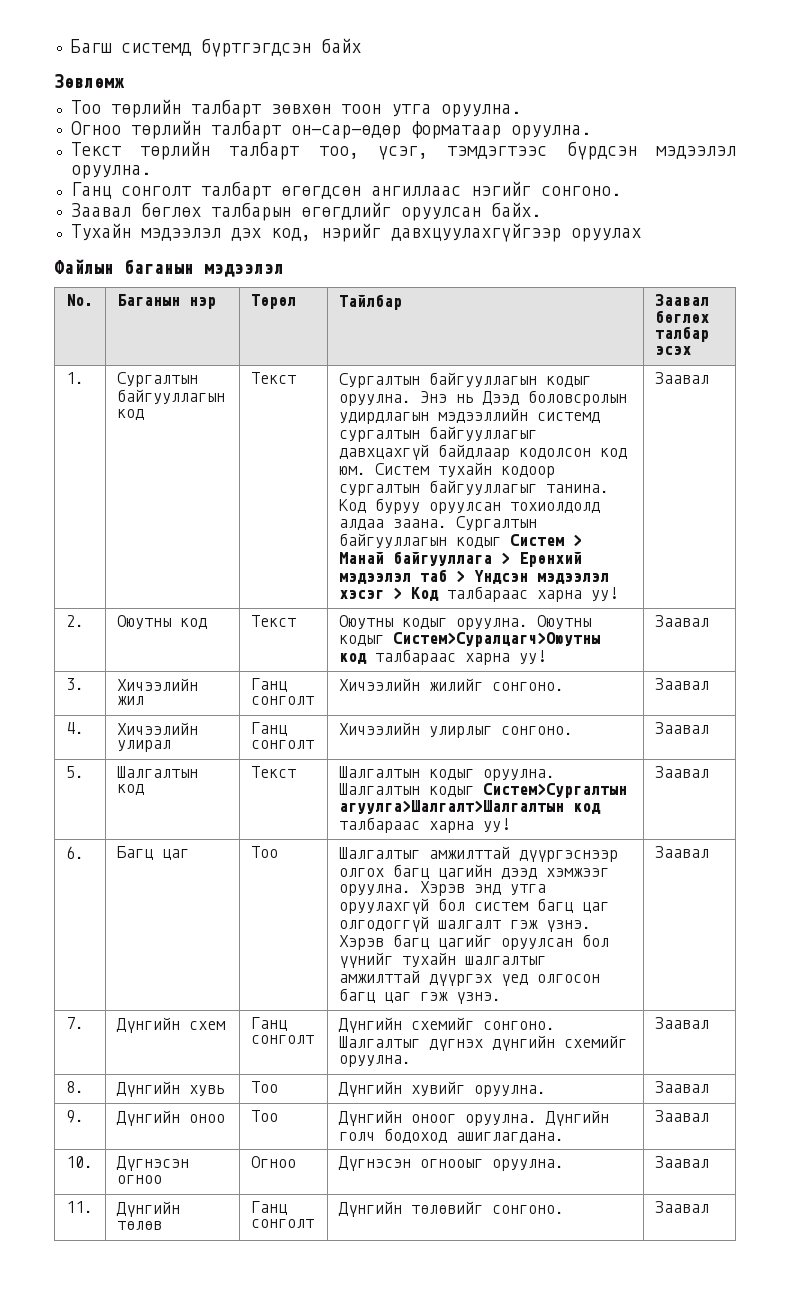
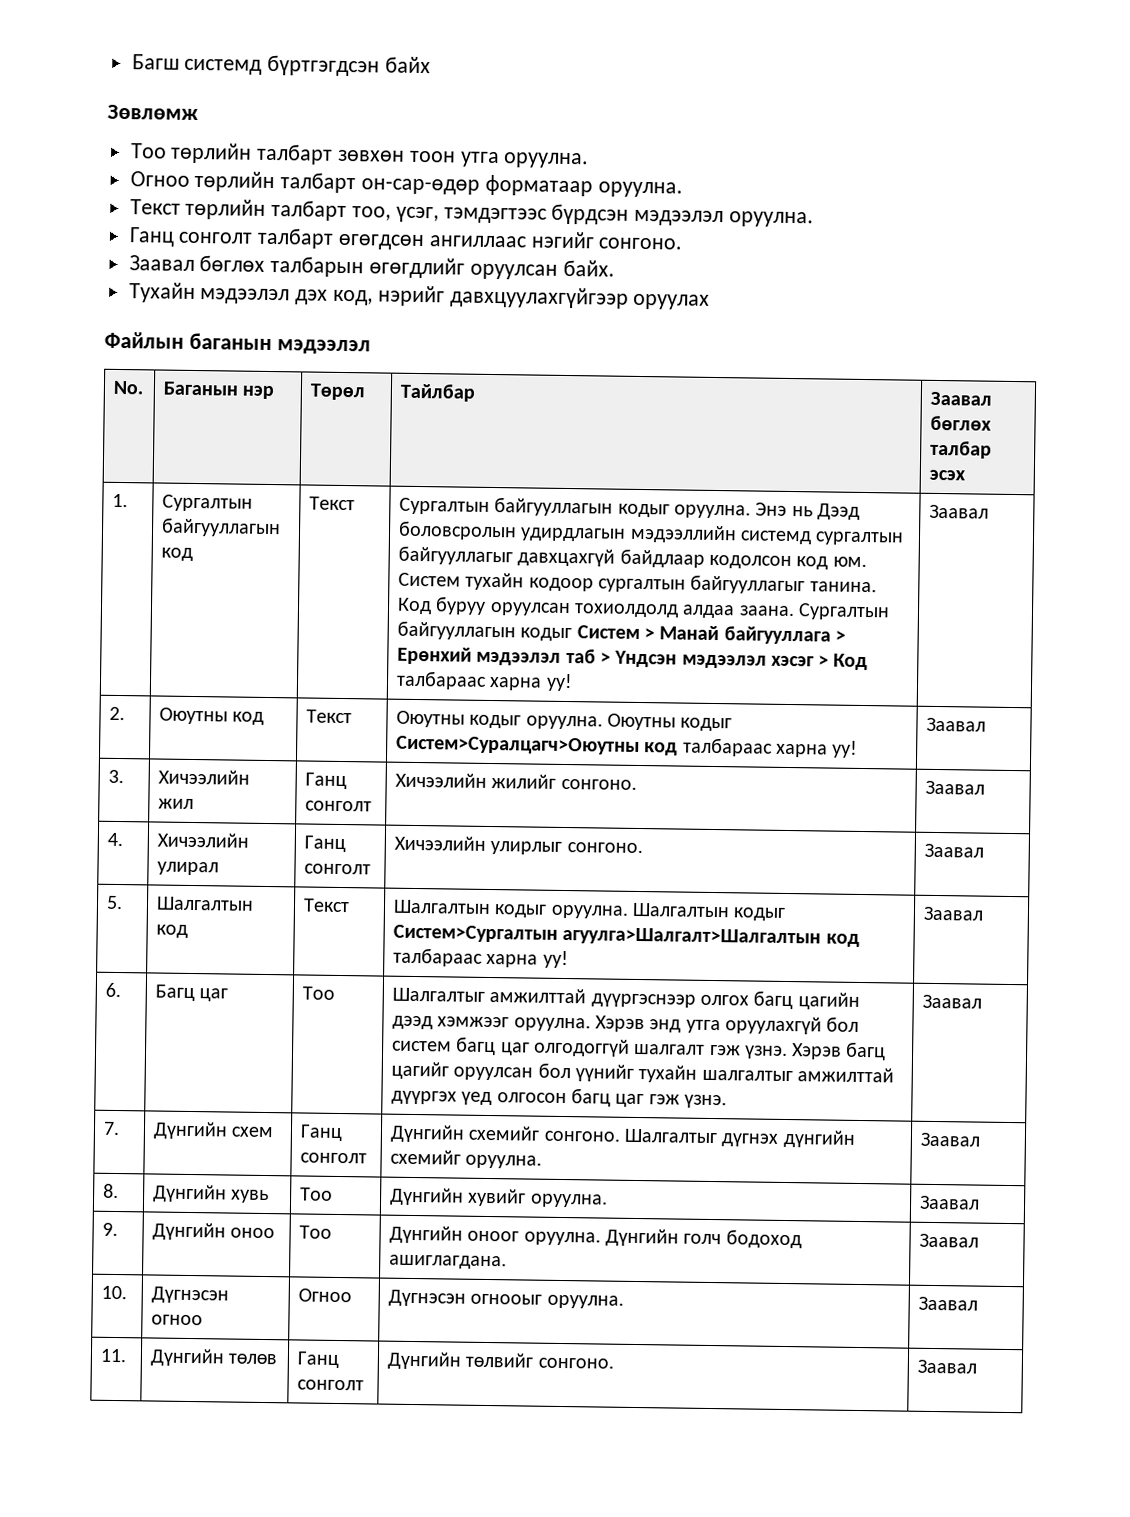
[410,1201,483,1214] төлөвийг -> [465,1352,534,1368] төлвийг

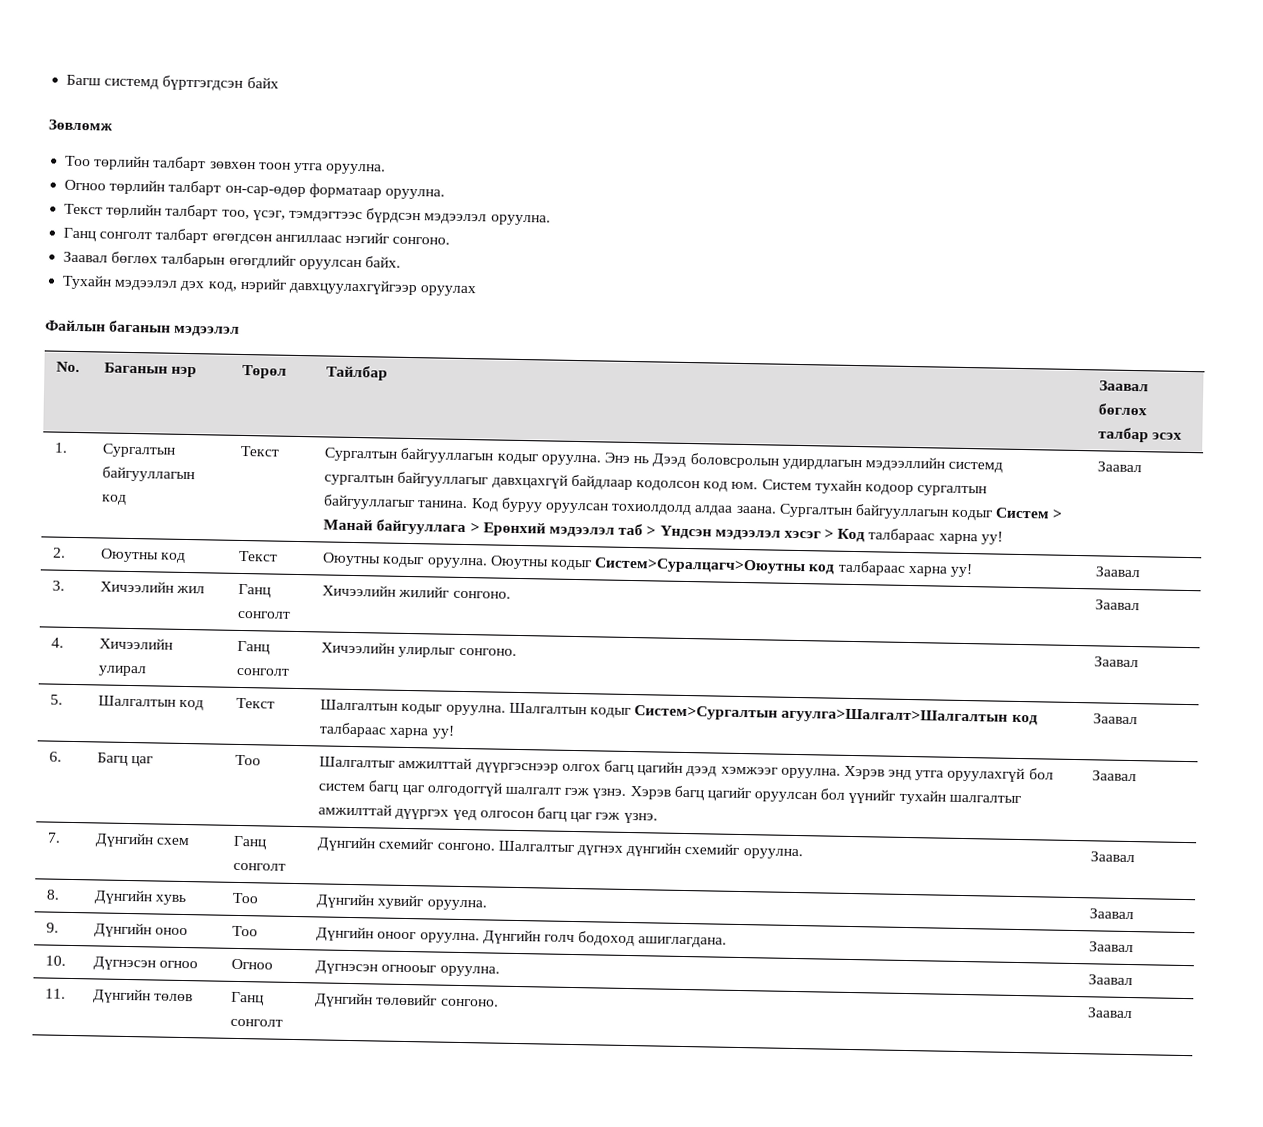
[465,1352,534,1368] төлвийг -> [376,993,438,1006] төлөвийг

